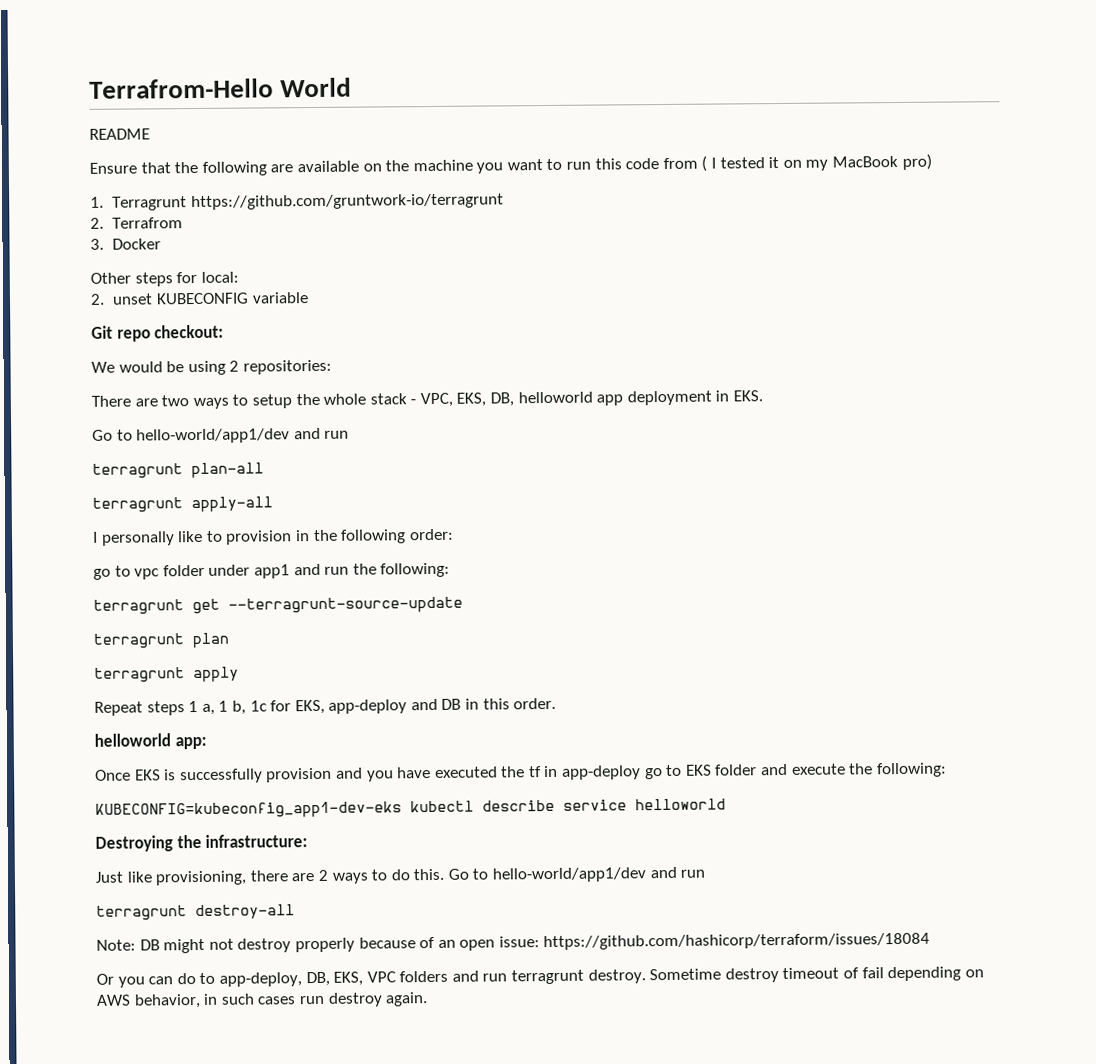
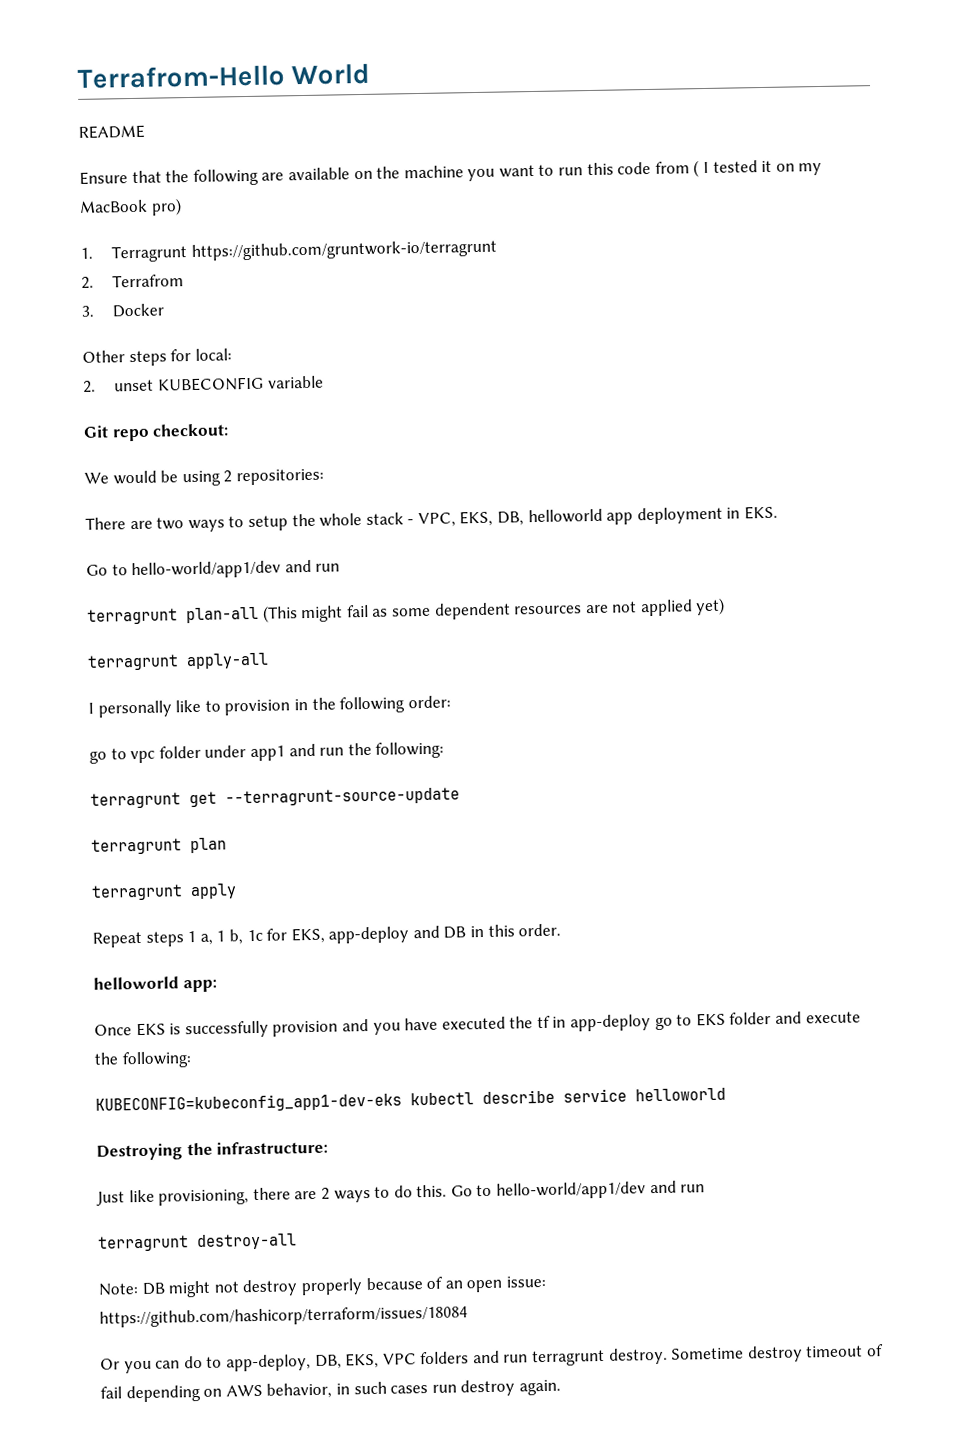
(264, 470) none -> [262,597,726,623] (This might fail as some dependent resources are not applied yet)

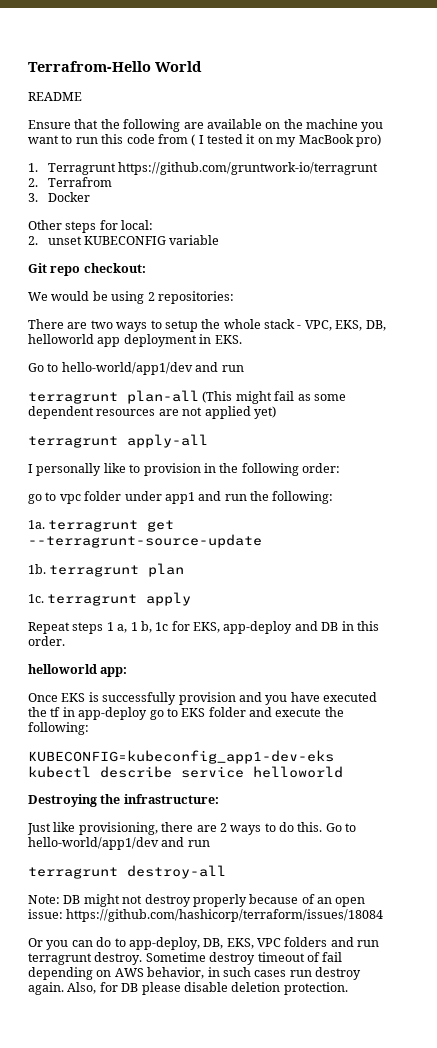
(445, 750) none -> [28,520,45,529] 1a.
(460, 797) none -> [28,564,46,574] 1b.
(227, 845) none -> [28,594,44,603] 1c.
(561, 1387) none -> [67,982,348,995] Also, for DB please disable deletion protection.

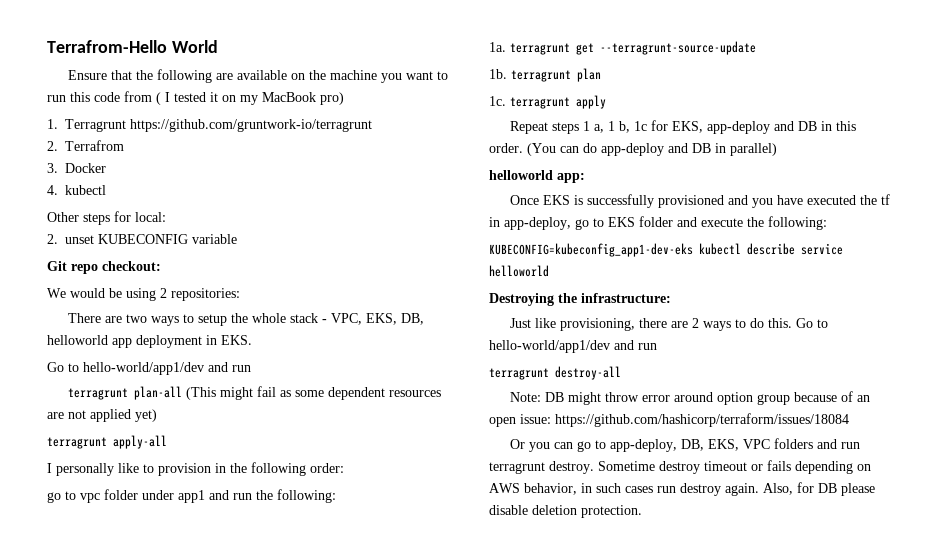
[28,92,82,101] // README -> (218, 46) none
(90, 197) none -> [47,185,106,195] // 4. kubectl
(65, 641) none -> [527,143,777,156] (You can do app-deploy and DB in parallel)
[178,692,236,705] provision -> [658,195,725,208] provisioned
[78,707,148,720] app-deploy -> [504,217,571,230] app-deploy,
[122,894,247,907] not destroy properly -> [605,392,791,405] throw error around option group
[96,937,112,947] do -> [577,441,592,452] go
[306,952,343,962] of fail -> [751,460,791,471] or fails

